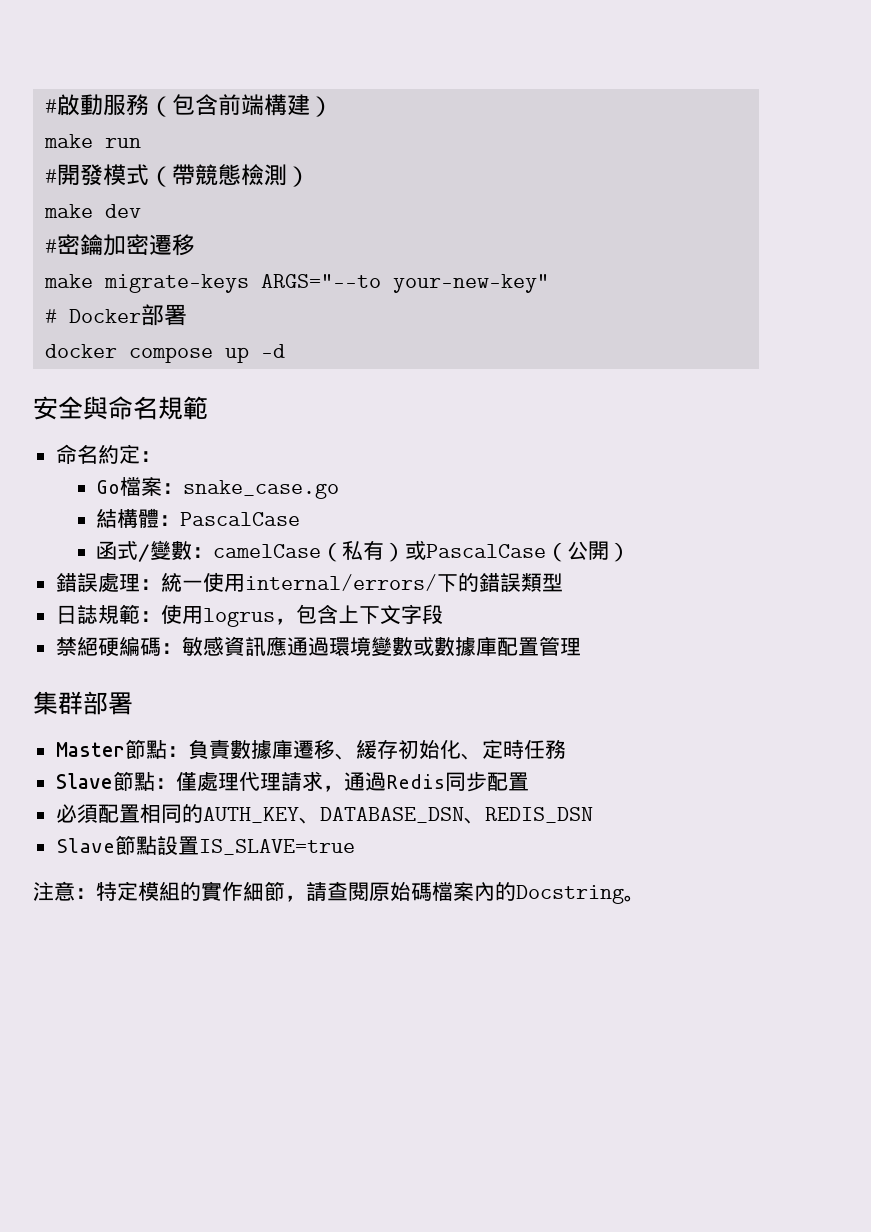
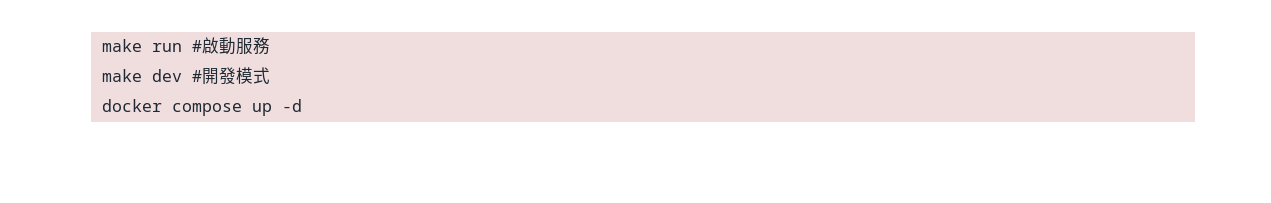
(45, 106) none -> [102,39,183,52] make run
[149,94,334,117] [44,134,142,148] （包含前端構建） // make run // -> [102,69,183,82] // make dev
[149,164,311,187] [44,204,142,218] [45,234,196,256] [44,274,550,293] [45,304,188,326] [45,344,286,363] [33,396,208,420] [55,444,161,464] [96,477,340,499] [96,508,301,528] [96,540,631,562] [55,572,563,593] [55,604,443,627] [55,636,581,657] [33,691,133,715] [55,739,566,760] [55,771,529,792] [55,804,593,824] [55,835,355,855] [33,881,645,904] （帶競態檢測） // make dev // #密鑰加密遷移 // make migrate-keys ARGS="--to your-new-key" // # Docker部署 // docker compose up -d // 安全與命名規範 // 命名約定： // Go檔案：snake_case.go // 結構體：PascalCase // 函式/變數：camelCase（私有）或PascalCase（公開） // 錯誤處理：統一使用internal/errors/下的錯誤類型 // 日誌規範：使用logrus，包含上下文字段 // 禁絕硬編碼：敏感資訊應通過環境變數或數據庫配置管理 // 集群部署 // Master節點：負責數據庫遷移、緩存初始化、定時任務 // Slave節點：僅處理代理請求，通過Redis同步配置 // 必須配置相同的AUTH_KEY、DATABASE_DSN、REDIS_DSN // Slave節點設置IS_SLAVE=true // 注意：特定模組的實作細節，請查閱原始碼檔案內的Docstring。 -> [102,99,303,116] // docker compose up -d

